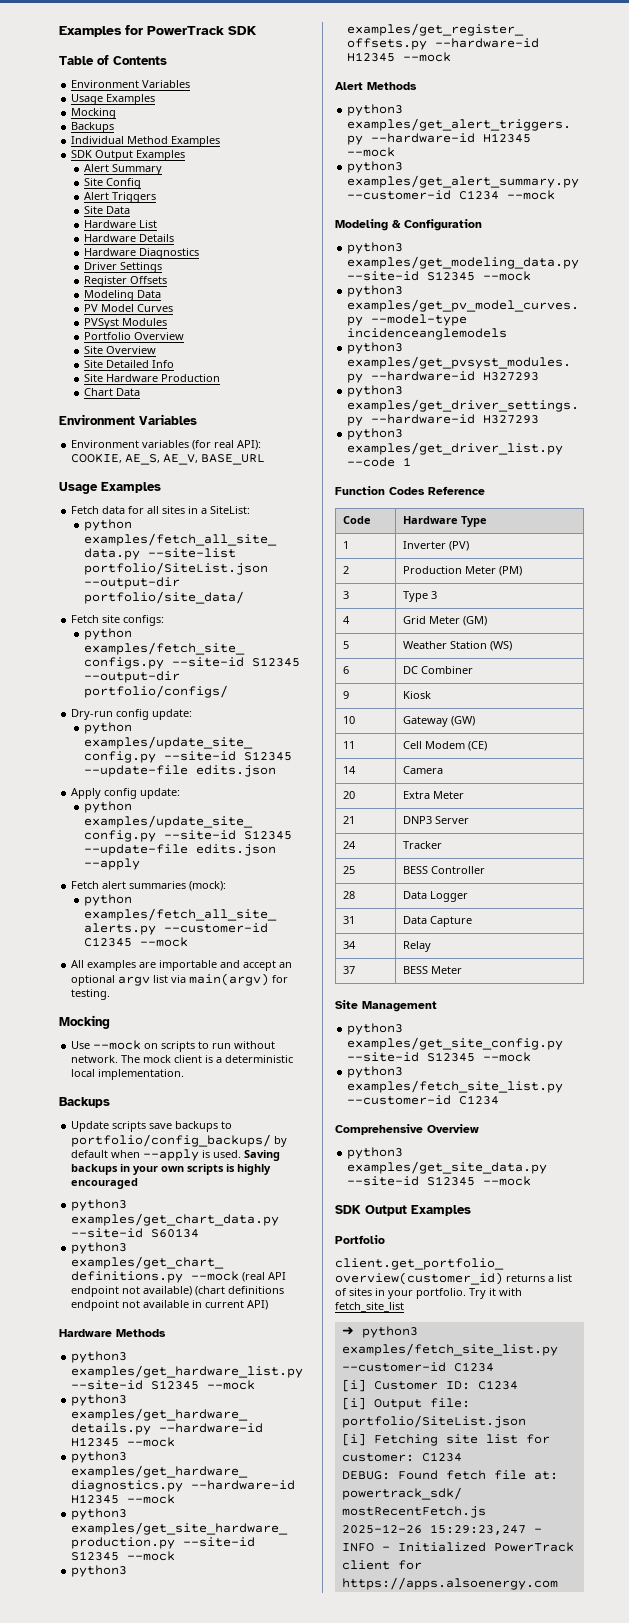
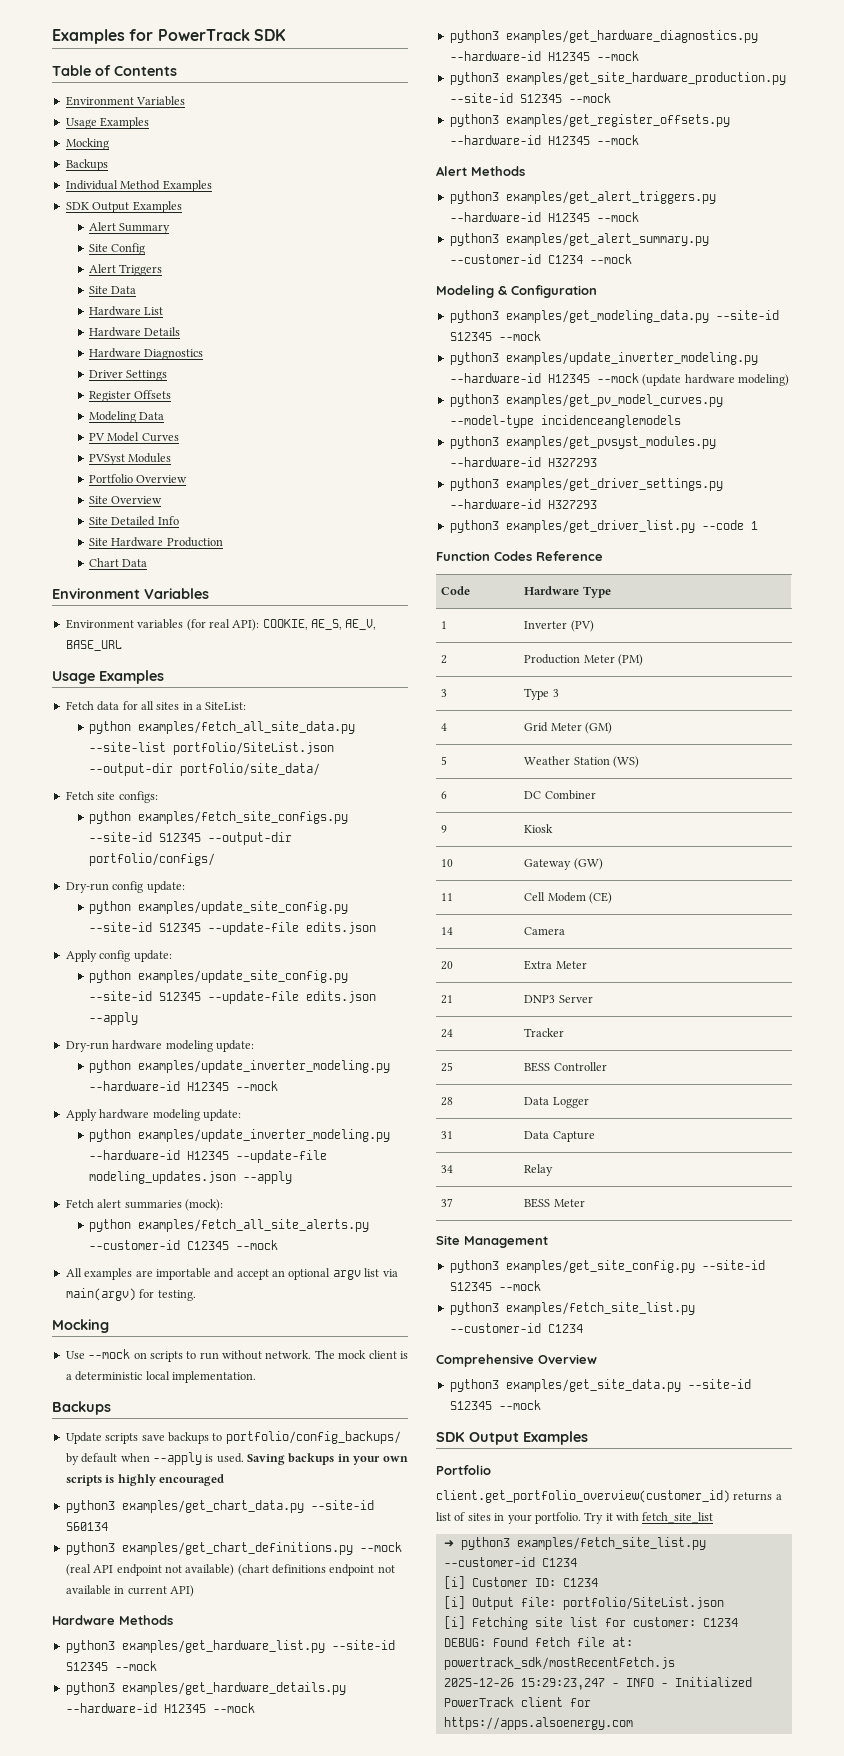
(141, 864) none -> [65,1040,254,1052] [89,1060,391,1073] [89,1081,279,1091] [65,1109,241,1121] [89,1129,391,1142] [89,1150,328,1163] [89,1171,293,1184] // Dry-run hardware modeling update: // python examples/update_inverter_modeling.py --hardware-id H12345 --mock // Apply hardware modeling update: // python examples/update_inverter_modeling.py --hardware-id H12345 --update-file modeling_updates.json --apply
(532, 276) none -> [449,352,758,365] [449,373,789,386] // python3 examples/update_inverter_modeling.py --hardware-id H12345 --mock (update hardware modeling)

